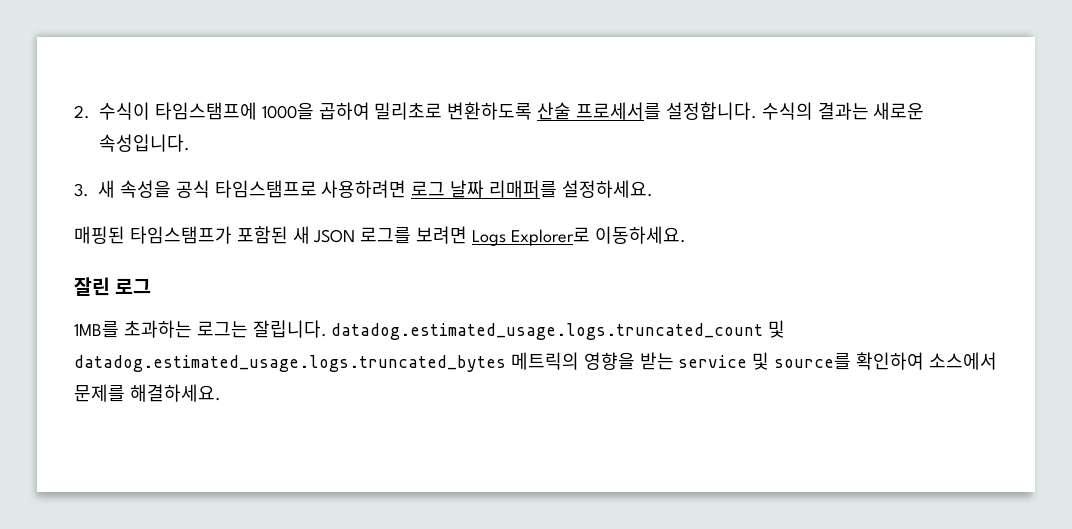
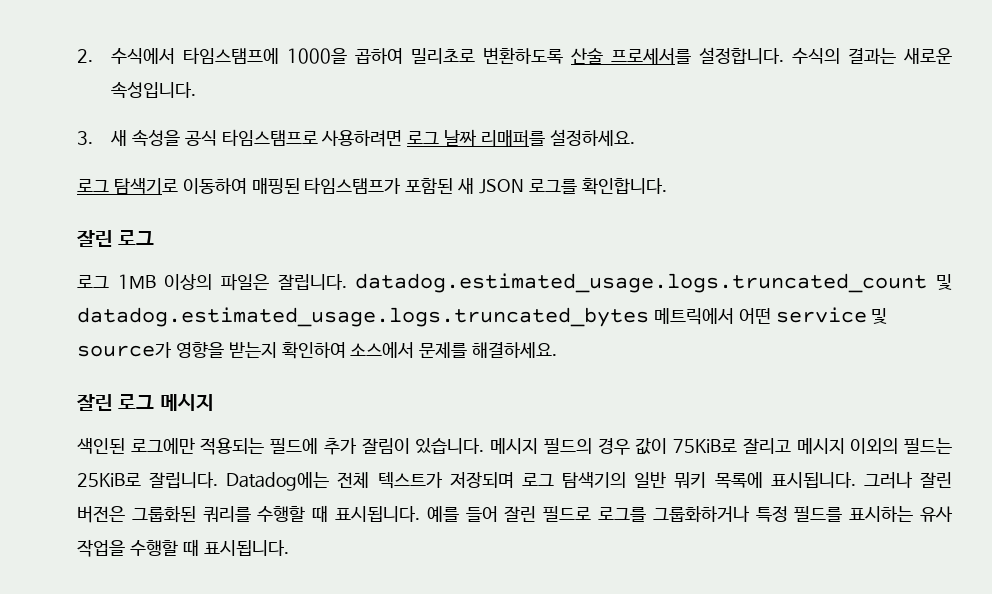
[99,102,150,120] 수식이 -> [110,48,175,64] 수식에서
(653, 189) none -> [77,178,247,194] 로그 탐색기로 이동하여
[416,226,686,246] [74,277,152,296] [74,320,786,340] [74,352,997,372] [74,384,221,402] 보려면 Logs Explorer로 이동하세요. // 잘린 로그 // 1MB를 초과하는 로그는 잘립니다. datadog.estimated_usage.logs.truncated_count 및 datadog.estimated_usage.logs.truncated_bytes 메트릭의 영향을 받는 service 및 source를 확인하여 소스에서 문제를 해결하세요. -> [581,178,667,195] [77,230,155,247] [77,273,952,293] [77,307,888,327] [77,342,558,359] [77,394,214,411] [77,438,953,455] [77,471,953,491] [77,505,953,523] [77,539,289,557] 확인합니다. // 잘린 로그 // 로그 1MB 이상의 파일은 잘립니다. datadog.estimated_usage.logs.truncated_count 및 datadog.estimated_usage.logs.truncated_bytes 메트릭에서 어떤 service 및 source가 영향을 받는지 확인하여 소스에서 문제를 해결하세요. // 잘린 로그 메시지 // 색인된 로그에만 적용되는 필드에 추가 잘림이 있습니다. 메시지 필드의 경우 값이 75KiB로 잘리고 메시지 이외의 필드는 25KiB로 잘립니다. Datadog에는 전체 텍스트가 저장되며 로그 탐색기의 일반 뭐키 목록에 표시됩니다. 그러나 잘린 버전은 그룹화된 쿼리를 수행할 때 표시됩니다. 예를 들어 잘린 필드로 로그를 그룹화하거나 특정 필드를 표시하는 유사 작업을 수행할 때 표시됩니다.

